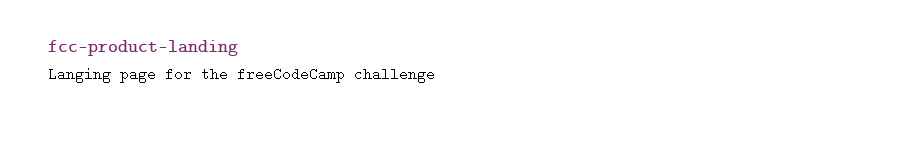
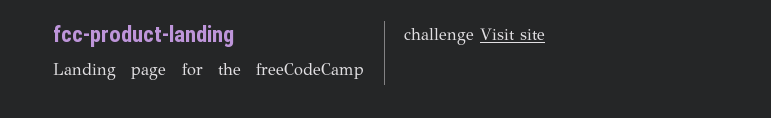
[48,67,111,83] Langing -> [53,63,116,80] Landing
(435, 75) none -> [480,28,545,40] Visit site

